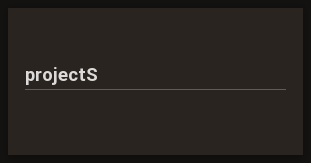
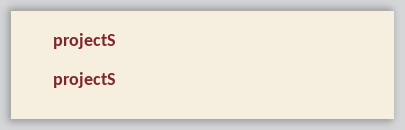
[25,67,98,85] projectS -> [53,33,116,49] [53,72,116,88] projectS // projectS

